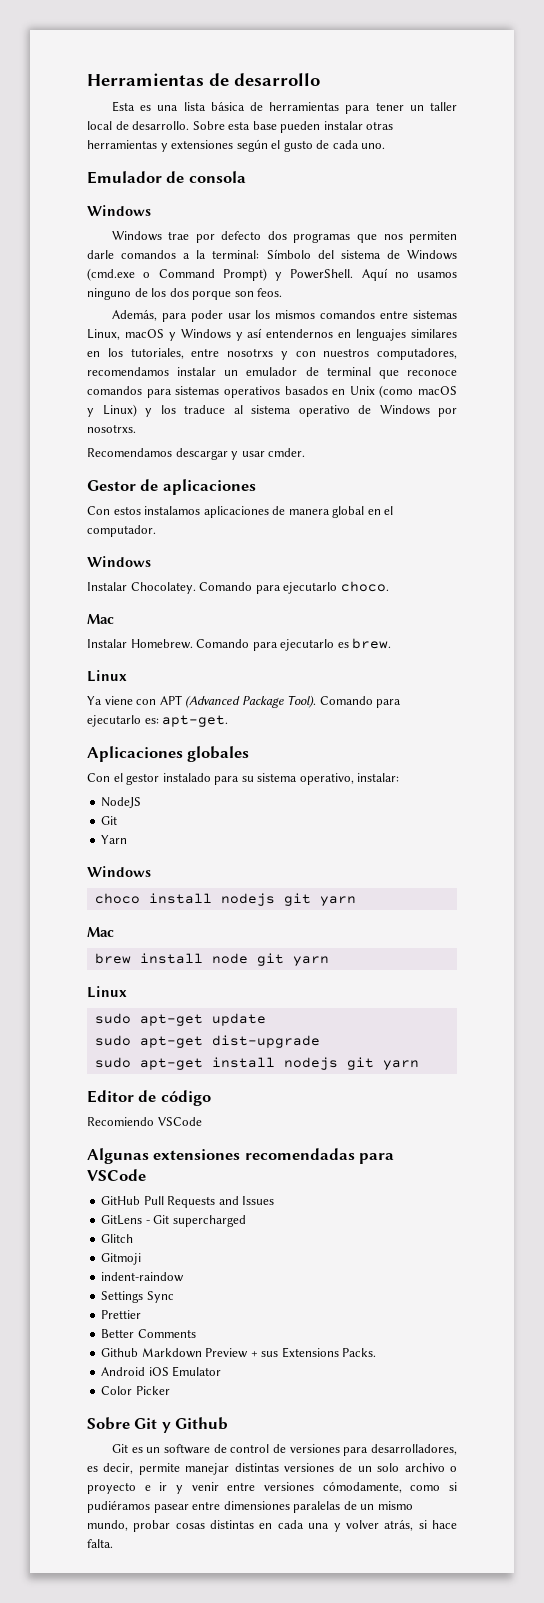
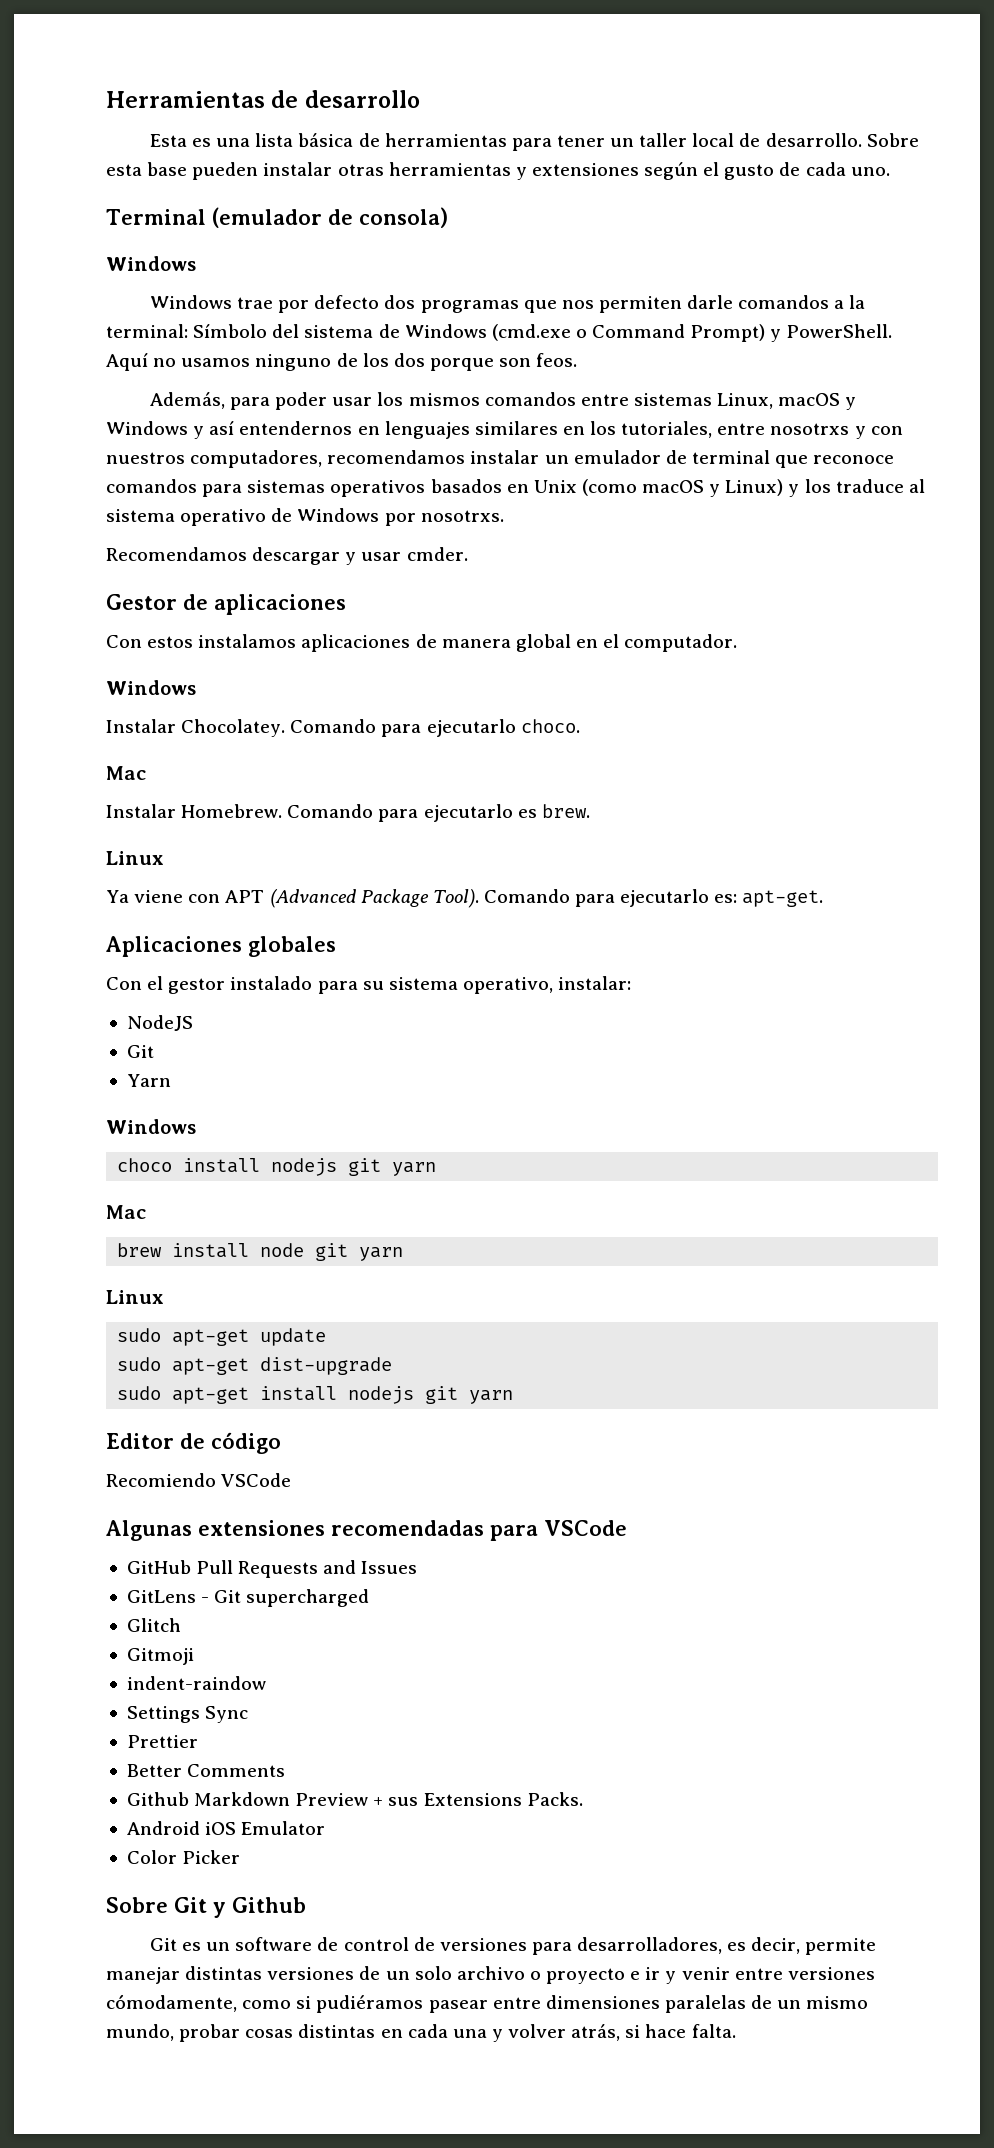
[87,171,246,184] Emulador de consola -> [106,207,448,228] Terminal (emulador de consola)

